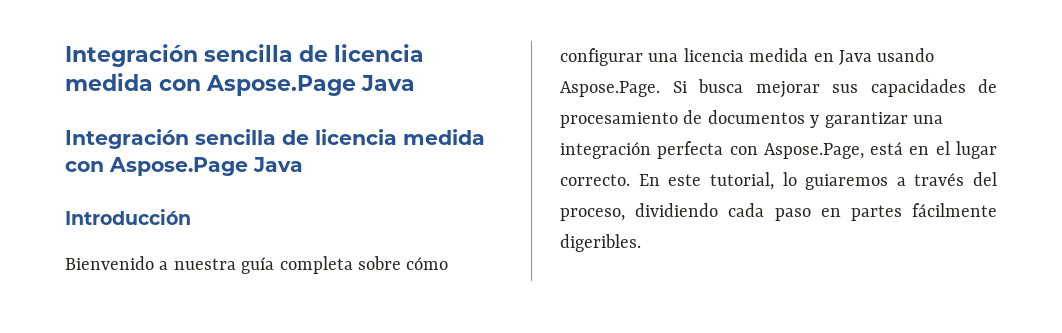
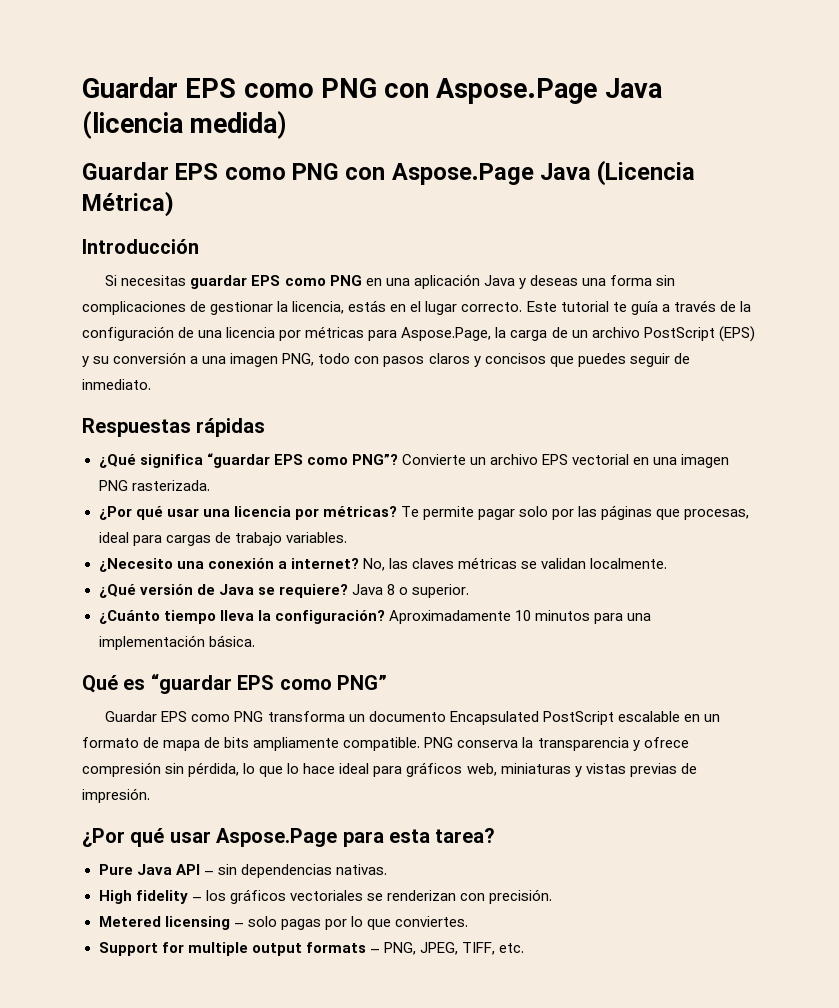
[65,44,424,67] [65,73,415,96] [65,129,485,149] [65,157,303,176] Integración sencilla de licencia medida con Aspose.Page Java // Integración sencilla de licencia medida con Aspose.Page Java -> [82,77,662,104] [82,110,288,139] [82,160,696,186] [82,191,174,217] Guardar EPS como PNG con Aspose.Page Java (licencia medida) // Guardar EPS como PNG con Aspose.Page Java (Licencia Métrica)
[65,256,449,274] [560,48,935,66] [560,79,997,98] [560,110,943,128] [560,141,997,159] [560,172,997,190] [560,203,998,221] [560,234,641,252] Bienvenido a nuestra guía completa sobre cómo configurar una licencia medida en Java usando Aspose.Page. Si busca mejorar sus capacidades de procesamiento de documentos y garantizar una integración perfecta con Aspose.Page, está en el lugar correcto. En este tutorial, lo guiaremos a través del proceso, dividiendo cada paso en partes fácilmente digeribles. -> [105,274,676,289] [82,300,751,315] [82,326,755,342] [82,352,690,367] [82,379,151,390] [82,418,266,437] [98,453,730,468] [98,480,210,491] [98,505,750,520] [98,532,347,546] [98,557,668,572] [98,584,469,598] [98,610,651,624] [98,635,255,650] [82,673,387,694] [105,711,720,725] [82,737,689,751] [82,762,697,777] [82,788,150,803] [82,828,496,847] [98,864,387,878] [98,889,552,904] [98,916,468,930] [98,942,524,956] Si necesitas guardar EPS como PNG en una aplicación Java y deseas una forma sin complicaciones de gestionar la licencia, estás en el lugar correcto. Este tutorial te guía a través de la configuración de una licencia por métricas para Aspose.Page, la carga de un archivo PostScript (EPS) y su conversión a una imagen PNG, todo con pasos claros y concisos que puedes seguir de inmediato. // Respuestas rápidas // ¿Qué significa “guardar EPS como PNG”? Convierte un archivo EPS vectorial en una imagen PNG rasterizada. // ¿Por qué usar una licencia por métricas? Te permite pagar solo por las páginas que procesas, ideal para cargas de trabajo variables. // ¿Necesito una conexión a internet? No, las claves métricas se validan localmente. // ¿Qué versión de Java se requiere? Java 8 o superior. // ¿Cuánto tiempo lleva la configuración? Aproximadamente 10 minutos para una implementación básica. // Qué es “guardar EPS como PNG” // Guardar EPS como PNG transforma un documento Encapsulated PostScript escalable en un formato de mapa de bits ampliamente compatible. PNG conserva la transparencia y ofrece compresión sin pérdida, lo que lo hace ideal para gráficos web, miniaturas y vistas previas de impresión. // ¿Por qué usar Aspose.Page para esta tarea? // Pure Java API – sin dependencias nativas. // High fidelity – los gráficos vectoriales se renderizan con precisión. // Metered licensing – solo pagas por lo que conviertes. // Support for multiple output formats – PNG, JPEG, TIFF, etc.

